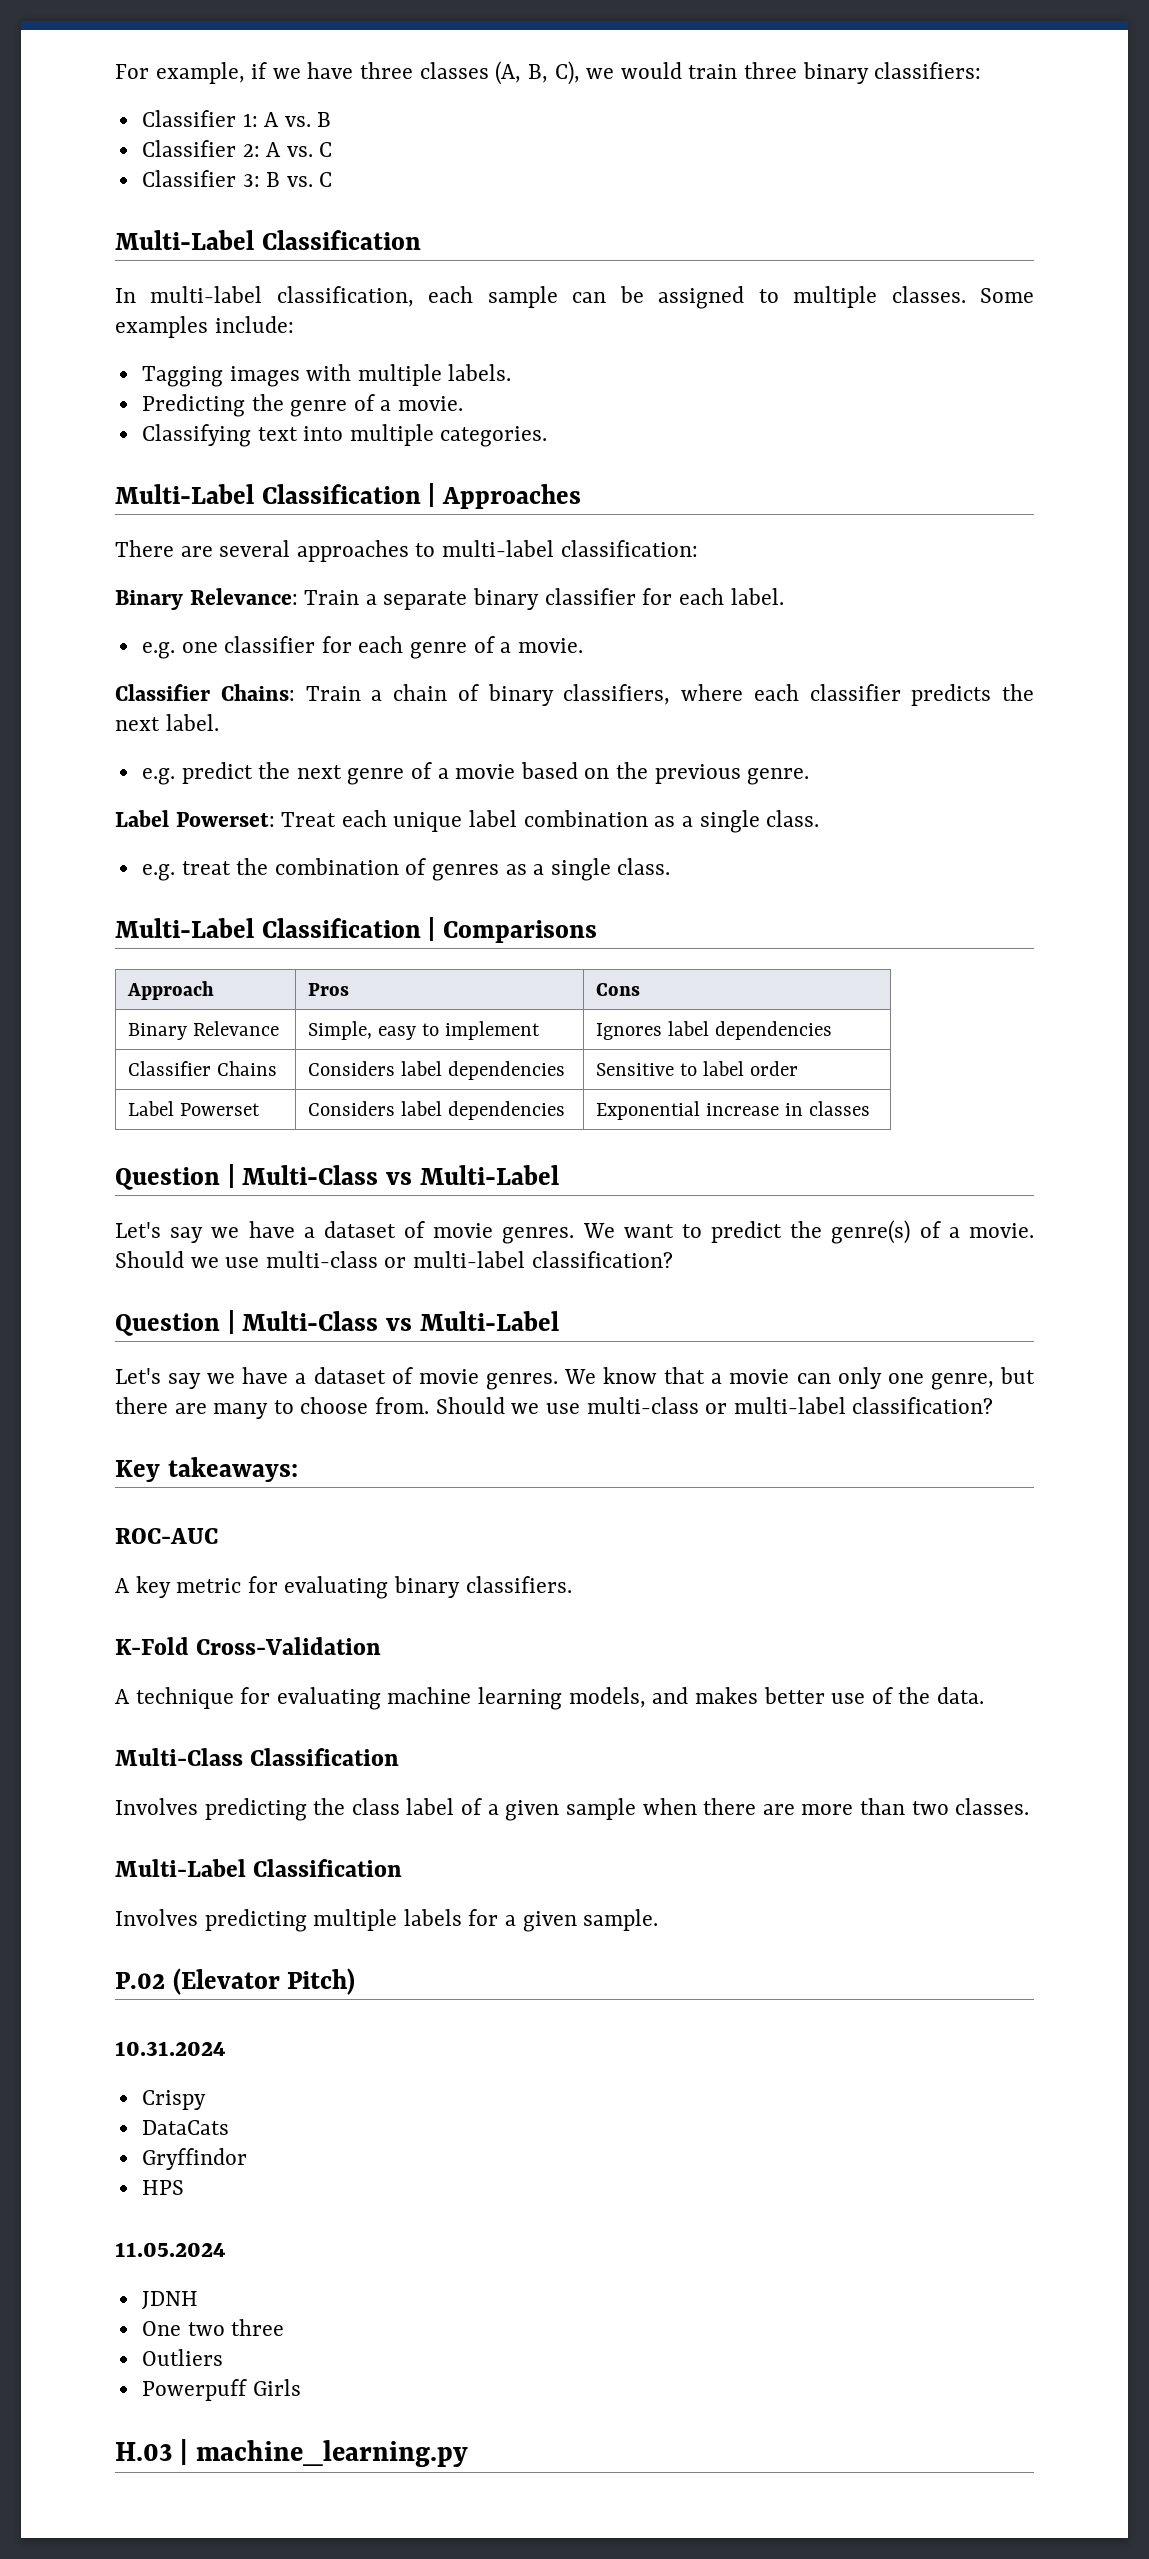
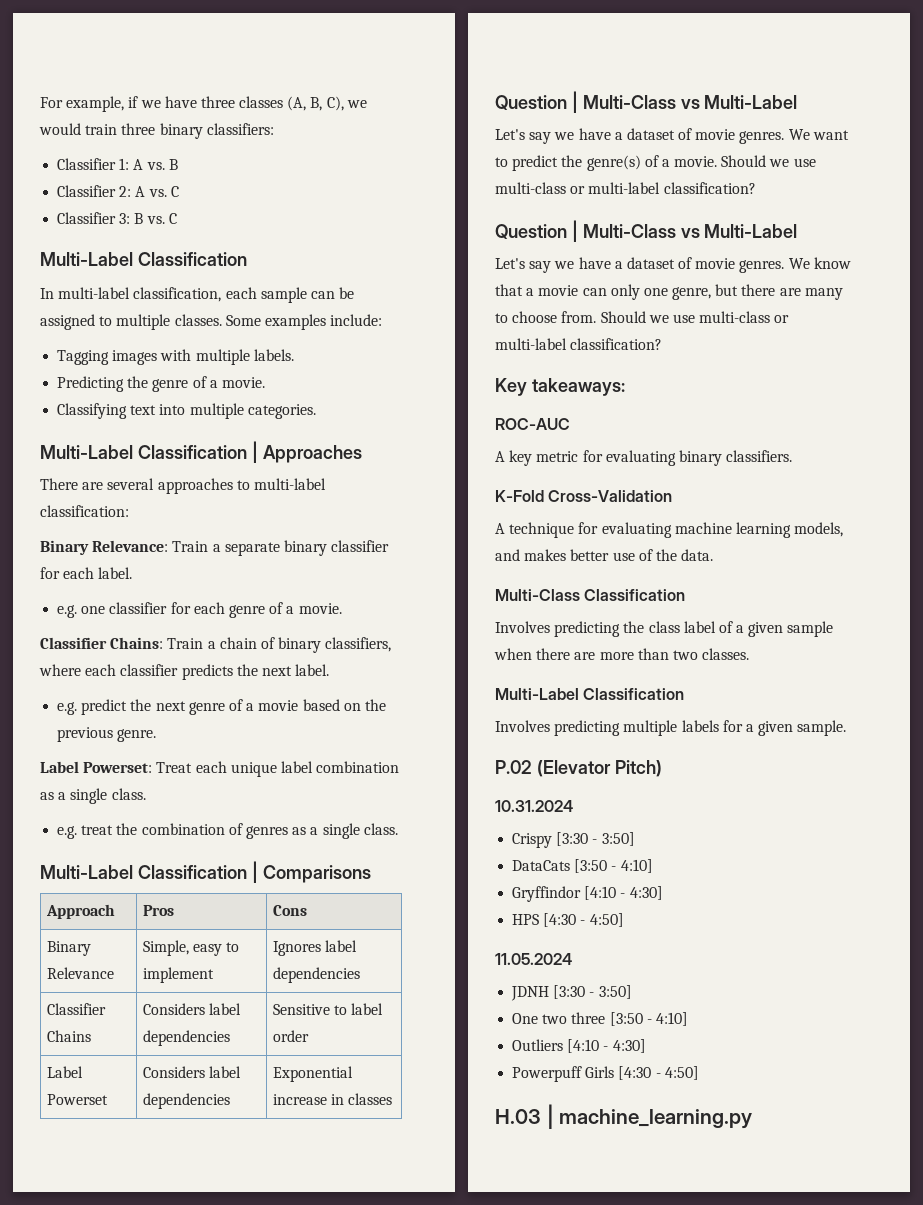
[141,2120,229,2135] [141,2148,247,2170] [141,2180,184,2195] // DataCats // Gryffindor // HPS -> [556,832,635,846] [512,859,653,873] [512,886,663,902] [512,913,624,927] [3:30 - 3:50] // DataCats [3:50 - 4:10] // Gryffindor [4:10 - 4:30] // HPS [4:30 - 4:50]
(198, 2300) none -> [553,985,632,999] [3:30 - 3:50]
[141,2349,223,2366] // Outliers -> [609,1012,688,1026] [512,1039,646,1053] [3:50 - 4:10] // Outliers [4:10 - 4:30]
(301, 2387) none -> [618,1066,699,1080] [4:30 - 4:50]

